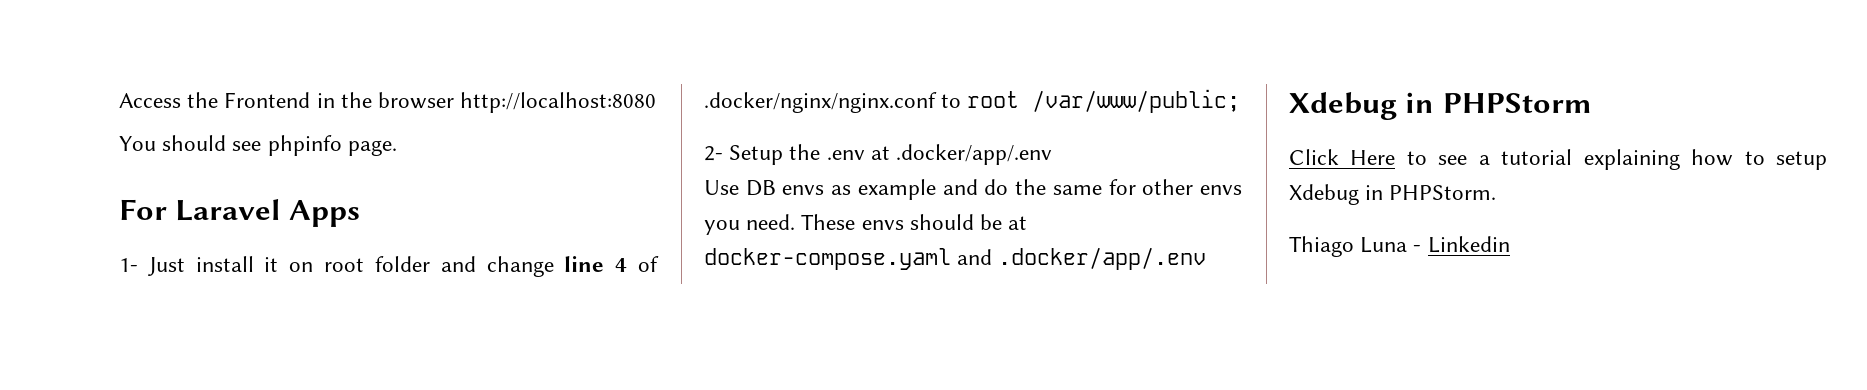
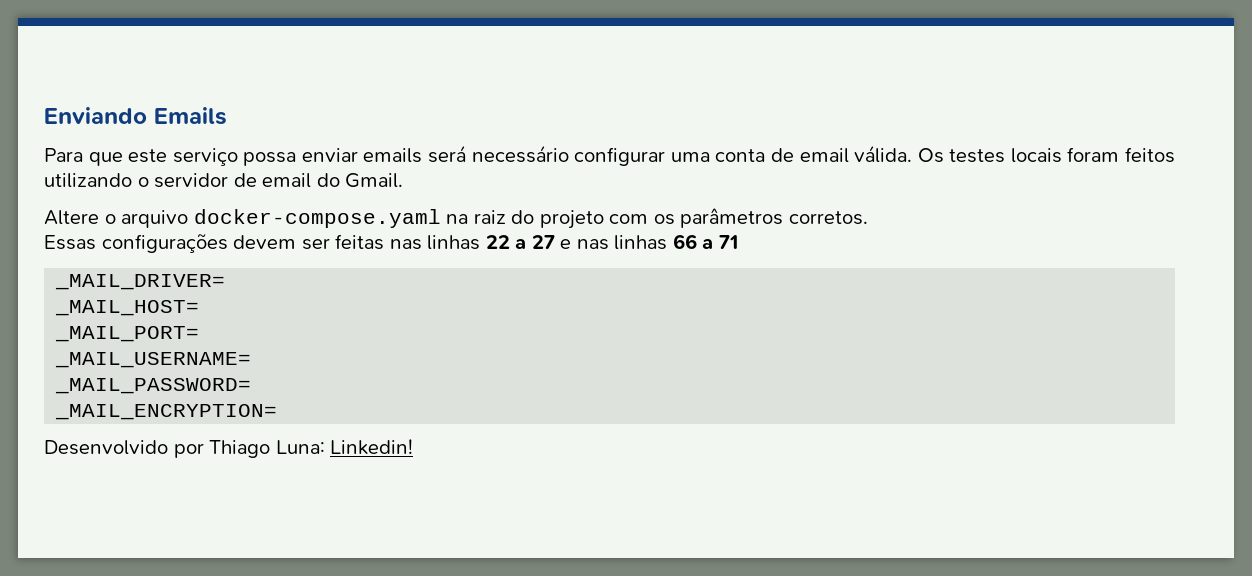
[119,92,657,113] [119,135,397,156] [119,199,360,227] [119,256,659,277] [704,89,1241,113] [704,144,1053,165] [704,179,1242,200] [704,214,1028,235] [704,247,1207,270] [1289,92,1592,120] [1289,149,1827,170] [1289,184,1497,205] [1289,236,1510,257] Access the Frontend in the browser http://localhost:8080 // You should see phpinfo page. // For Laravel Apps // 1- Just install it on root folder and change line 4 of .docker/nginx/nginx.conf to root /var/www/public; // 2- Setup the .env at .docker/app/.env // Use DB envs as example and do the same for other envs you need. These envs should be at docker-compose.yaml and .docker/app/.env // Xdebug in PHPStorm // Click Here to see a tutorial explaining how to setup Xdebug in PHPStorm. // Thiago Luna - Linkedin -> [44,107,227,125] [44,145,1175,166] [44,173,404,188] [44,208,868,229] [44,234,739,253] [55,274,226,290] [55,300,200,316] [55,326,200,342] [55,352,252,368] [55,378,252,394] [55,404,278,420] [44,439,414,458] Enviando Emails // Para que este serviço possa enviar emails será necessário configurar uma conta de email válida. Os testes locais foram feitos utilizando o servidor de email do Gmail. // Altere o arquivo docker-compose.yaml na raiz do projeto com os parâmetros corretos. // Essas configurações devem ser feitas nas linhas 22 a 27 e nas linhas 66 a 71 // _MAIL_DRIVER= // _MAIL_HOST= // _MAIL_PORT= // _MAIL_USERNAME= // _MAIL_PASSWORD= // _MAIL_ENCRYPTION= // Desenvolvido por Thiago Luna: Linkedin!

